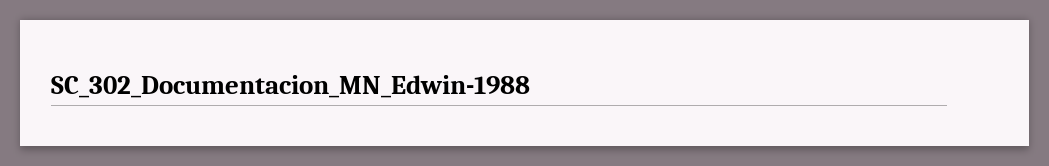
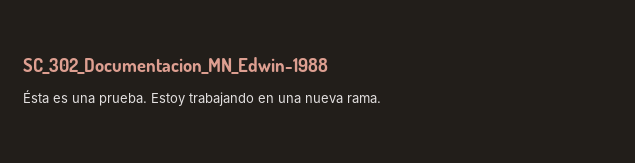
(530, 86) none -> [23,90,381,106] // Ésta es una prueba. Estoy trabajando en una nueva rama.

